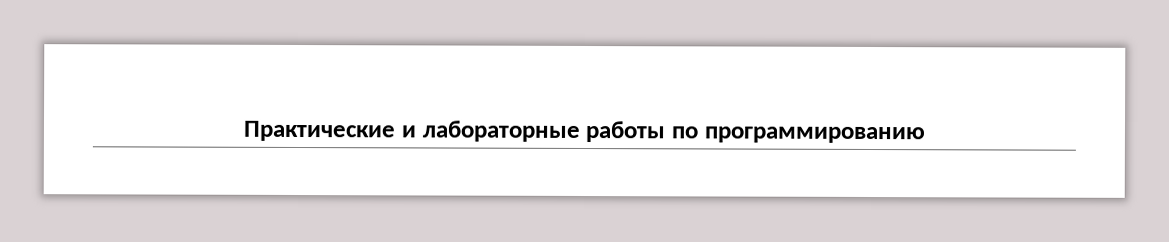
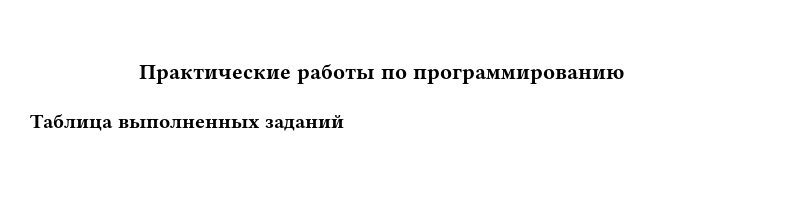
[401,120,581,142] и лабораторные -> (291, 74) none
(925, 135) none -> [30,114,345,131] // Таблица выполненных заданий

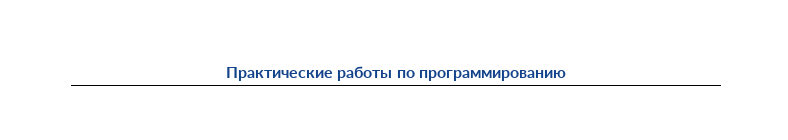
[30,114,345,131] // Таблица выполненных заданий -> (566, 75) none

